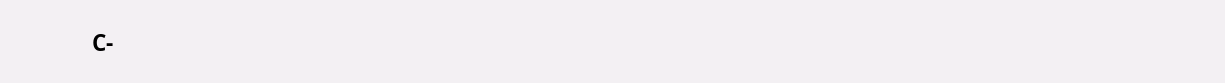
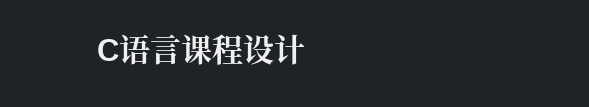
[92,34,113,51] C- -> [97,34,305,65] C语言课程设计

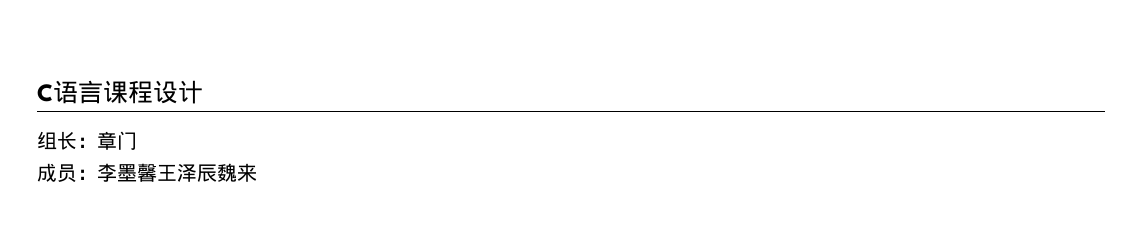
(305, 49) none -> [37,131,137,150] [37,163,257,183] // 组长：章门 // 成员：李墨馨王泽辰魏来

